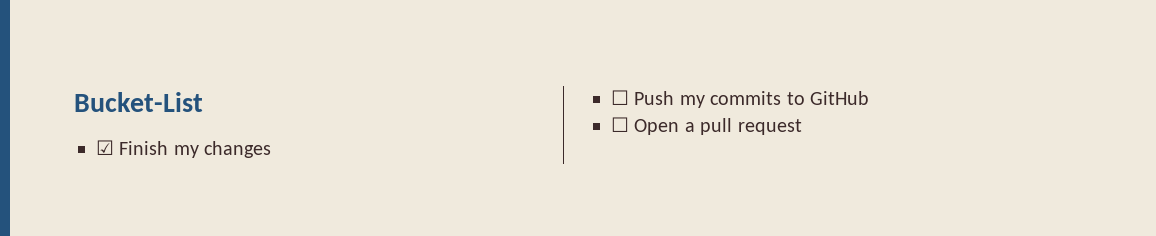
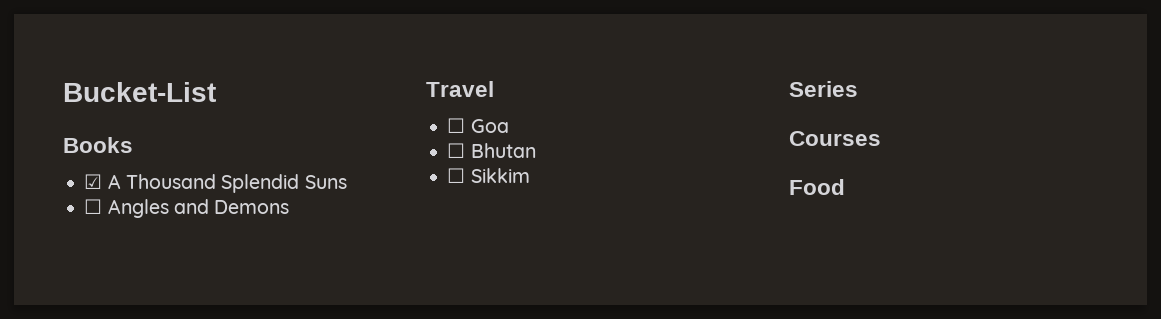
(203, 102) none -> [63,137,133,153] // Books
[119,141,272,158] [611,90,869,108] [611,117,802,135] Finish my changes // ☐ Push my commits to GitHub // ☐ Open a pull request -> [107,174,347,193] [84,199,290,218] [426,81,494,97] [447,118,509,133] [447,143,536,158] [447,168,530,183] [789,81,858,97] [789,131,881,146] [789,179,845,195] A Thousand Splendid Suns // ☐ Angles and Demons // Travel // ☐ Goa // ☐ Bhutan // ☐ Sikkim // Series // Courses // Food

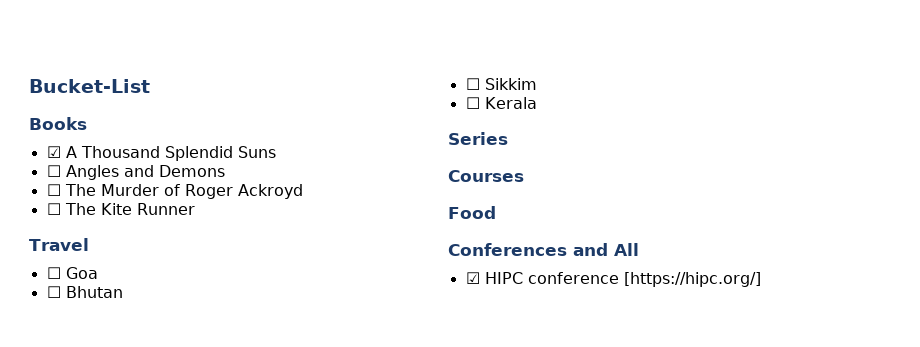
(290, 207) none -> [46,184,303,199] [46,203,195,215] // ☐ The Murder of Roger Ackroyd // ☐ The Kite Runner
(530, 175) none -> [465,97,537,109] // ☐ Kerala
(845, 187) none -> [448,243,639,256] [465,272,761,287] // Conferences and All // ☑ HIPC conference [https://hipc.org/]

